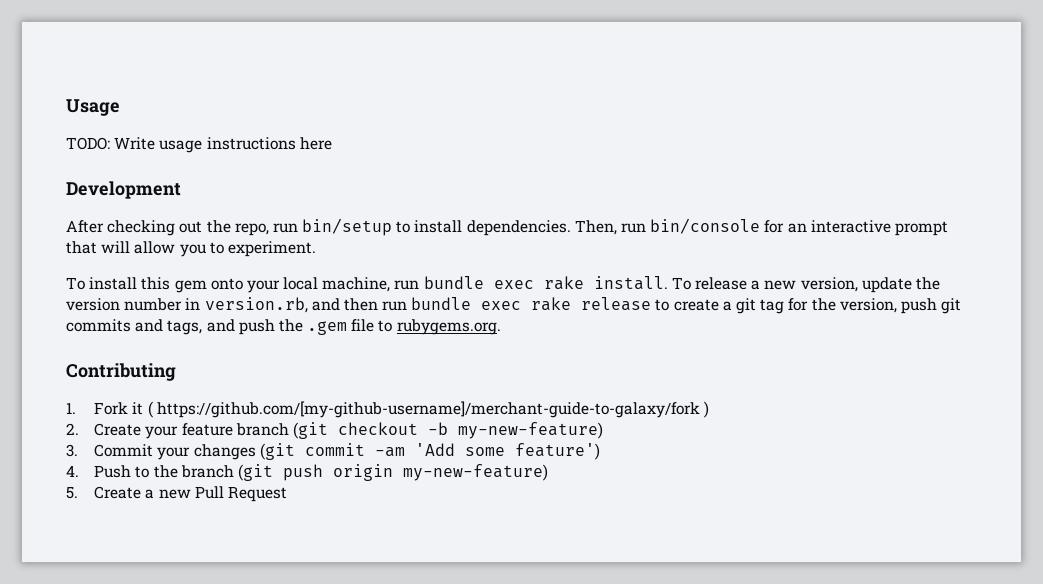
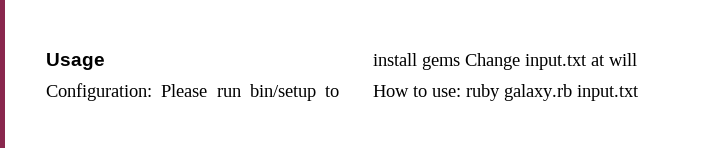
[66,137,332,153] [66,181,181,199] [66,218,948,236] [66,241,316,257] [66,276,940,293] [66,297,962,314] [66,319,501,335] [66,363,176,381] [66,401,709,418] [66,422,603,439] [66,443,600,460] [66,464,548,481] [66,486,287,502] TODO: Write usage instructions here // Development // After checking out the repo, run bin/setup to install dependencies. Then, run bin/console for an interactive prompt that will allow you to experiment. // To install this gem onto your local machine, run bundle exec rake install. To release a new version, update the version number in version.rb, and then run bundle exec rake release to create a git tag for the version, push git commits and tags, and push the .gem file to rubygems.org. // Contributing // 1. Fork it ( https://github.com/[my-github-username]/merchant-guide-to-galaxy/fork ) // 2. Create your feature branch (git checkout -b my-new-feature) // 3. Commit your changes (git commit -am 'Add some feature') // 4. Push to the branch (git push origin my-new-feature) // 5. Create a new Pull Request -> [46,83,339,101] [373,53,637,70] [373,84,639,101] Configuration: Please run bin/setup to install gems Change input.txt at will // How to use: ruby galaxy.rb input.txt

